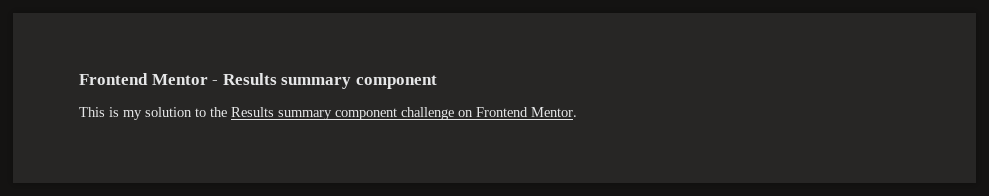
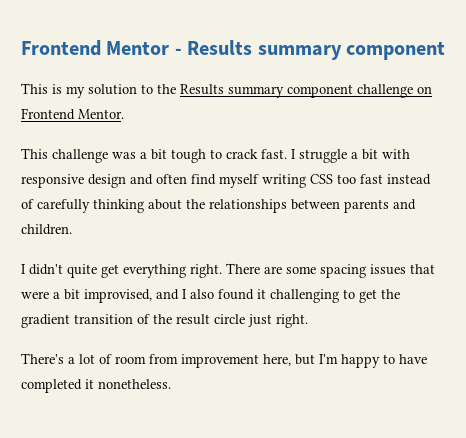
(577, 112) none -> [21,148,410,163] [21,174,431,188] [21,199,416,213] [21,224,72,235] [21,263,435,278] [21,289,400,303] [21,314,308,328] [21,353,427,368] [21,379,171,393] // This challenge was a bit tough to crack fast. I struggle a bit with responsive design and often find myself writing CSS too fast instead of carefully thinking about the relationships between parents and children. // I didn't quite get everything right. There are some spacing issues that were a bit improvised, and I also found it challenging to get the gradient transition of the result circle just right. // There's a lot of room from improvement here, but I'm happy to have completed it nonetheless.

